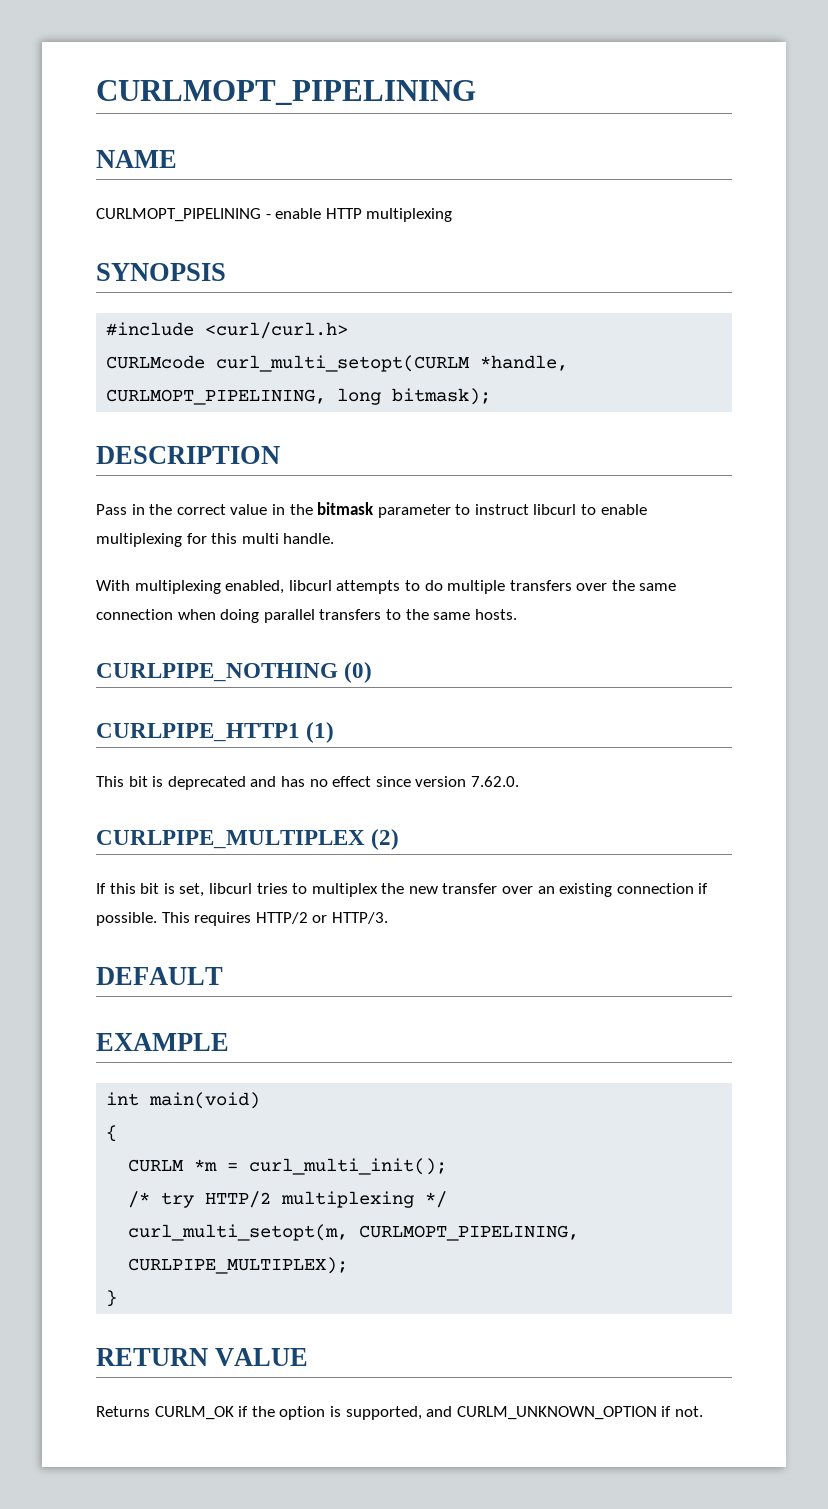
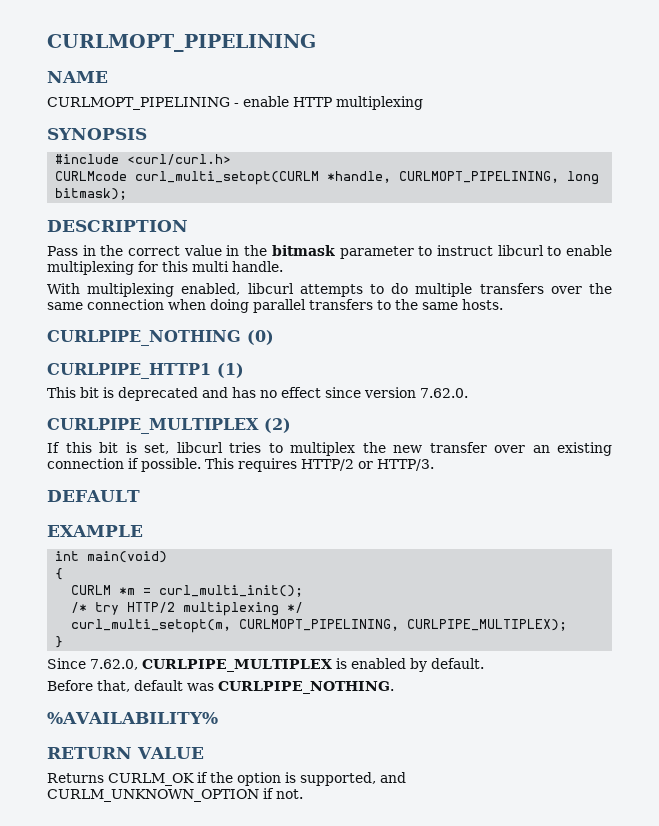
(118, 1298) none -> [47,658,484,672] [47,680,394,694] [47,712,218,724] // Since 7.62.0, CURLPIPE_MULTIPLEX is enabled by default. // Before that, default was CURLPIPE_NOTHING. // %AVAILABILITY%

